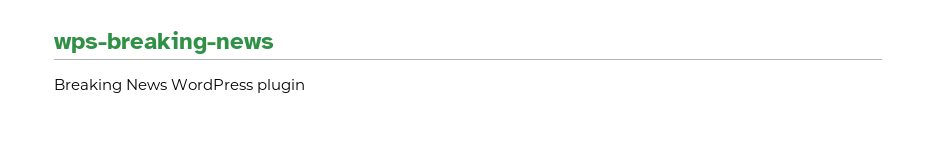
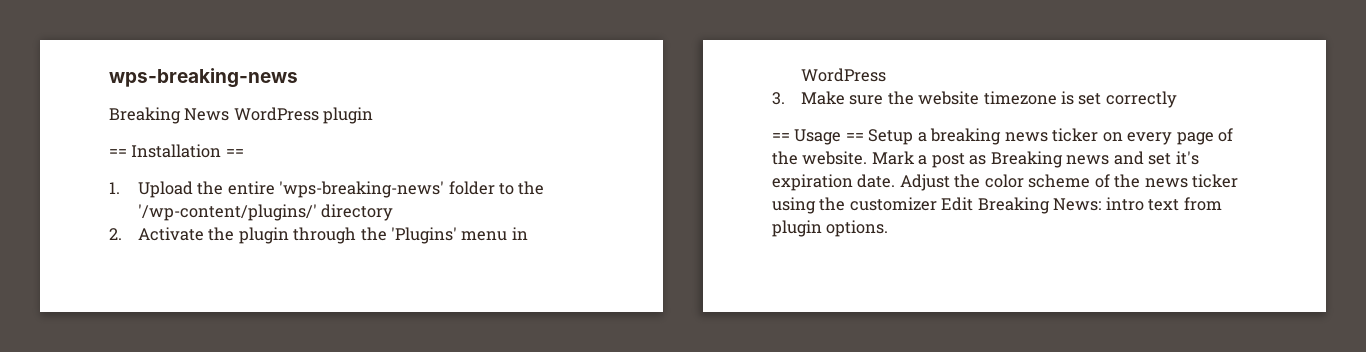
(306, 86) none -> [109,144,244,158] [109,181,545,198] [137,204,394,221] [109,227,528,244] [800,68,886,82] [772,91,1177,108] [772,128,1234,145] [772,151,1199,168] [772,174,1239,191] [772,197,1222,214] [772,220,889,237] // == Installation == // 1. Upload the entire 'wps-breaking-news' folder to the '/wp-content/plugins/' directory // 2. Activate the plugin through the 'Plugins' menu in WordPress // 3. Make sure the website timezone is set correctly // == Usage == Setup a breaking news ticker on every page of the website. Mark a post as Breaking news and set it's expiration date. Adjust the color scheme of the news ticker using the customizer Edit Breaking News: intro text from plugin options.

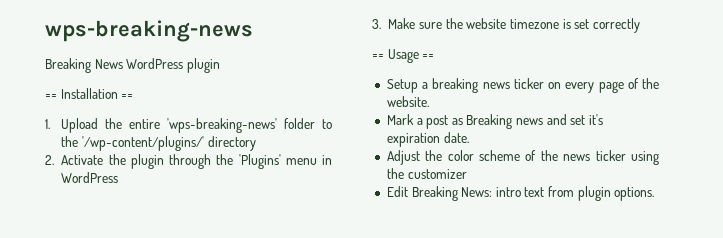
(864, 137) none -> (435, 56) //
(868, 158) none -> (429, 101) //
(896, 181) none -> (469, 137) //
(937, 204) none -> (467, 174) //

